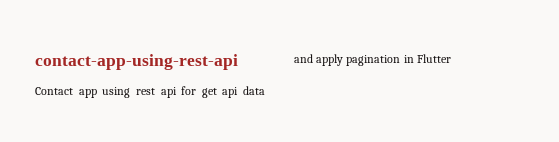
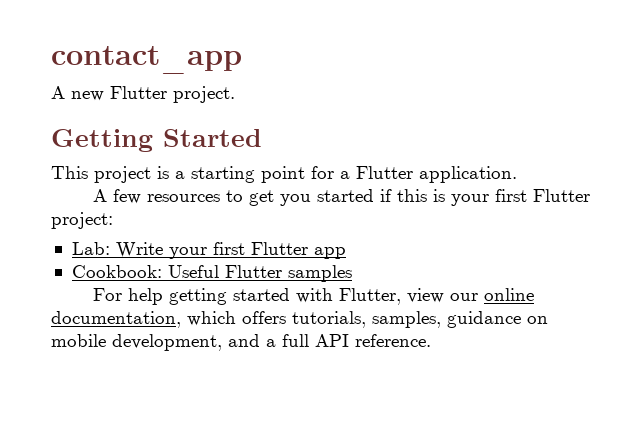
[35,54,238,70] [35,86,265,98] [294,54,451,66] contact-app-using-rest-api // Contact app using rest api for get api data and apply pagination in Flutter -> [51,46,242,74] [51,86,235,103] [51,129,262,152] [51,166,517,183] [93,189,591,206] [51,212,113,229] [71,242,346,259] [71,265,352,282] [93,288,535,305] [51,311,548,328] [51,334,431,351] contact_app // A new Flutter project. // Getting Started // This project is a starting point for a Flutter application. // A few resources to get you started if this is your first Flutter project: // Lab: Write your first Flutter app // Cookbook: Useful Flutter samples // For help getting started with Flutter, view our online documentation, which offers tutorials, samples, guidance on mobile development, and a full API reference.

